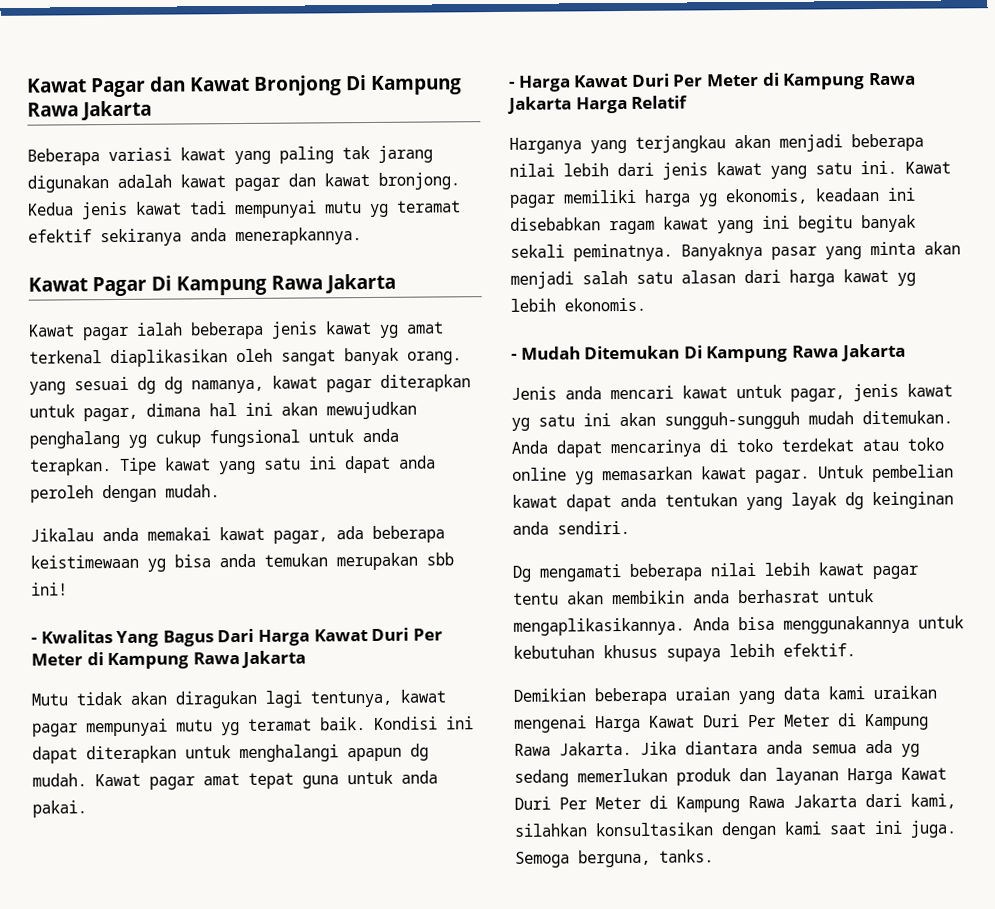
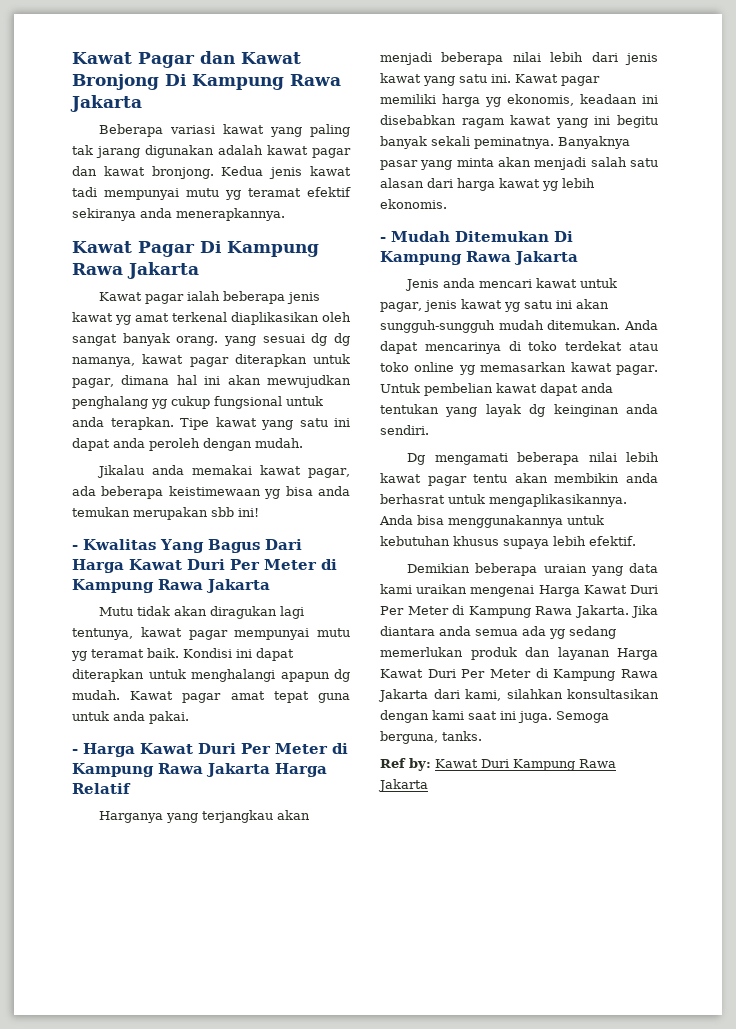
(714, 856) none -> [380,758,616,771] [378,779,428,792] // Ref by: Kawat Duri Kampung Rawa Jakarta

